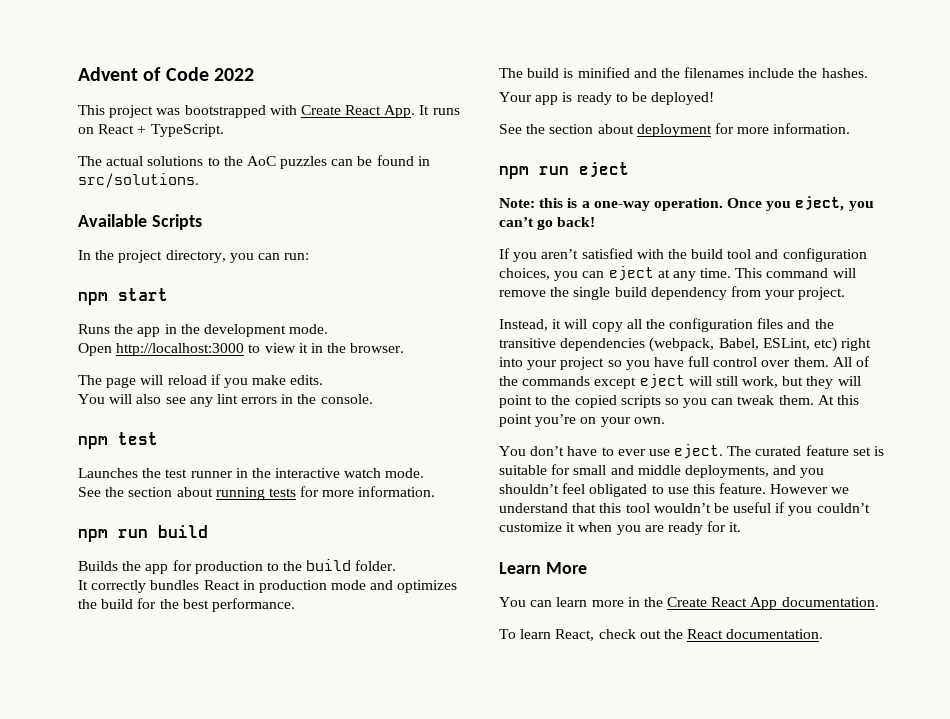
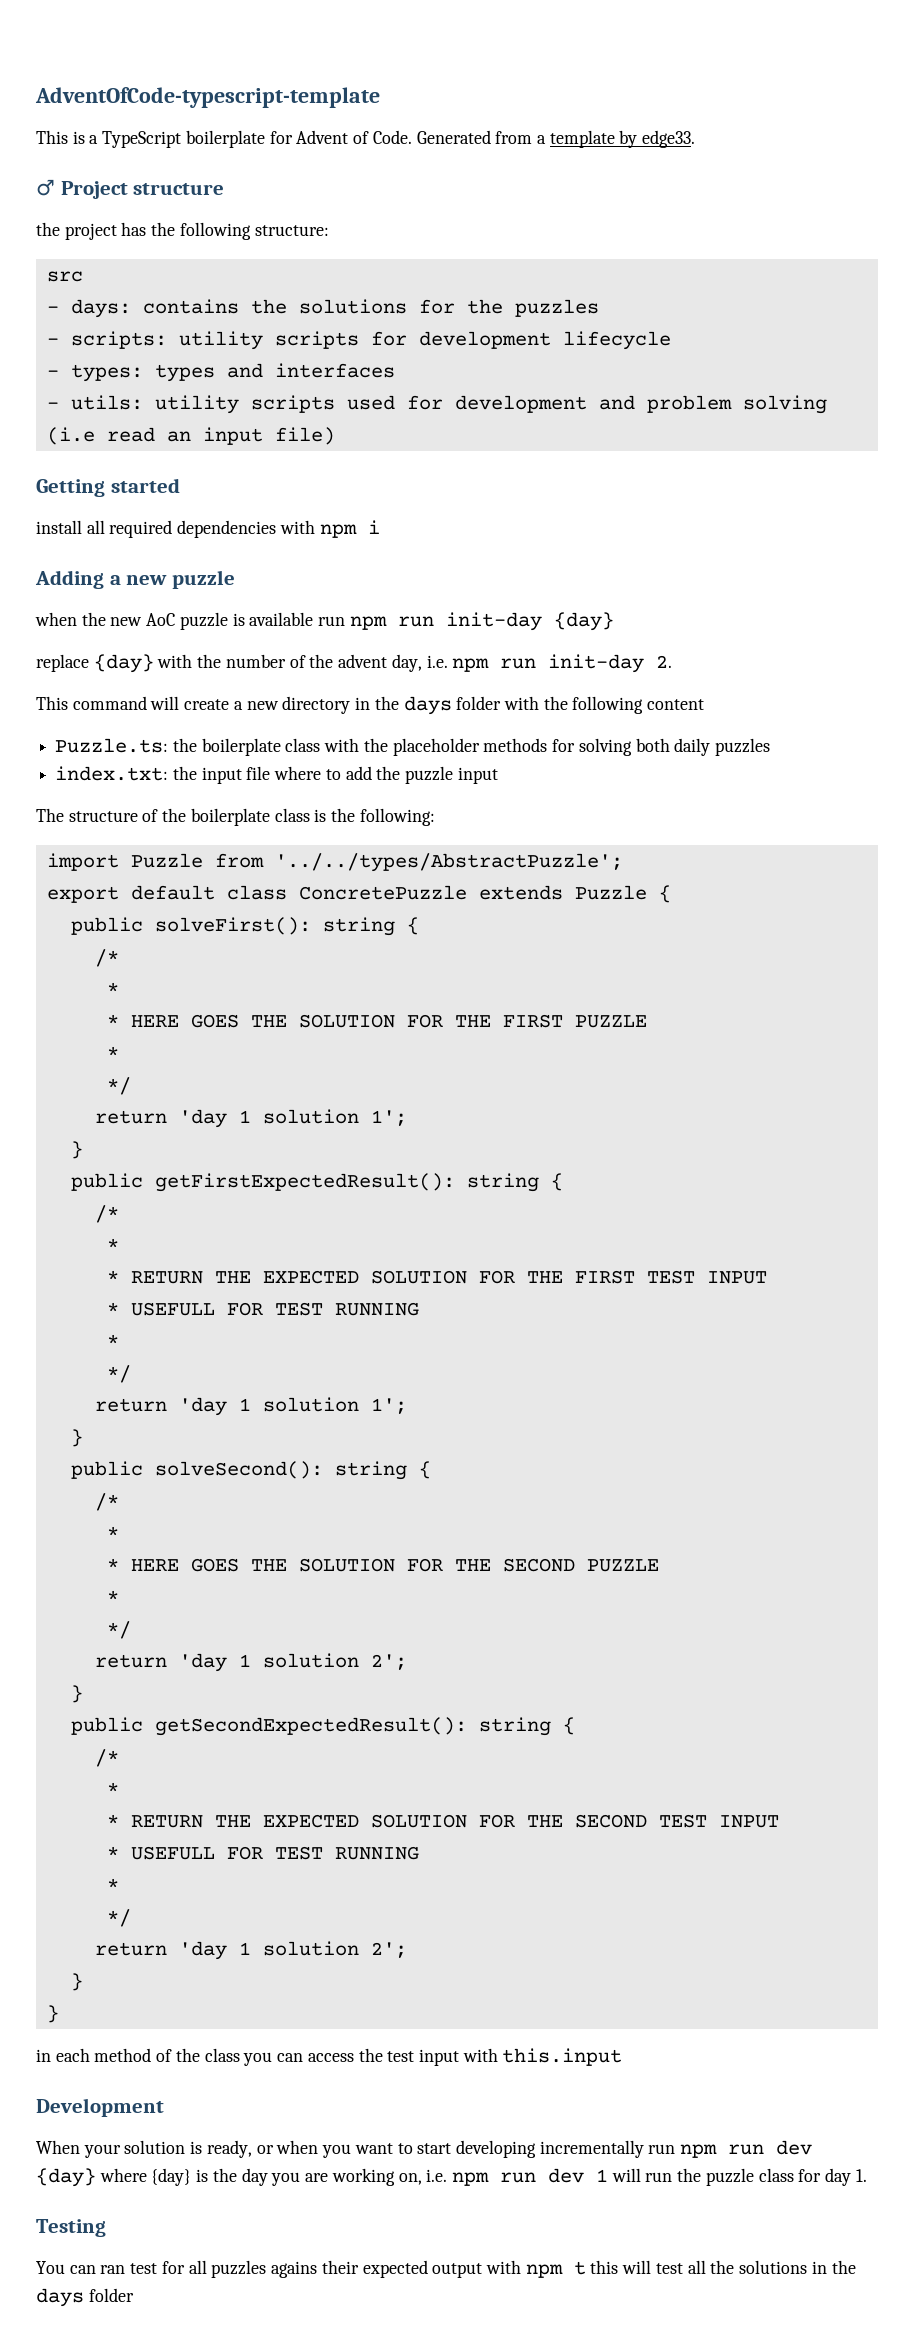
[78,67,254,81] [78,105,460,118] [78,124,224,137] [78,155,430,169] [78,173,199,188] [78,214,202,230] [78,250,310,263] [78,288,168,305] [78,324,329,337] [78,343,405,356] [78,374,324,388] [78,394,373,407] [78,432,158,449] [78,468,425,478] [78,486,436,500] [78,525,208,542] [78,559,397,574] [78,580,458,593] [78,598,295,612] [499,67,868,78] [499,92,715,105] [499,123,851,137] [499,162,629,179] [499,196,874,211] [499,217,596,230] [499,248,867,262] [499,266,856,281] [499,286,846,300] [499,318,834,332] [499,337,872,352] [499,356,871,370] [499,374,861,389] [499,395,860,408] [499,414,665,427] [499,444,885,459] [499,464,825,478] [499,483,850,497] [499,502,870,516] [499,521,742,535] [499,562,587,574] [499,597,879,610] [499,629,824,641] Advent of Code 2022 // This project was bootstrapped with Create React App. It runs on React + TypeScript. // The actual solutions to the AoC puzzles can be found in src/solutions. // Available Scripts // In the project directory, you can run: // npm start // Runs the app in the development mode. // Open http://localhost:3000 to view it in the browser. // The page will reload if you make edits. // You will also see any lint errors in the console. // npm test // Launches the test runner in the interactive watch mode. // See the section about running tests for more information. // npm run build // Builds the app for production to the build folder. // It correctly bundles React in production mode and optimizes the build for the best performance. // The build is minified and the filenames include the hashes. // Your app is ready to be deployed! // See the section about deployment for more information. // npm run eject // Note: this is a one-way operation. Once you eject, you can’t go back! // If you aren’t satisfied with the build tool and configuration choices, you can eject at any time. This command will remove the single build dependency from your project. // Instead, it will copy all the configuration files and the transitive dependencies (webpack, Babel, ESLint, etc) right into your project so you have full control over them. All of the commands except eject will still work, but they will point to the copied scripts so you can tweak them. At this point you’re on your own. // You don’t have to ever use eject. The curated feature set is suitable for small and middle deployments, and you shouldn’t feel obligated to use this feature. However we understand that this tool wouldn’t be useful if you couldn’t customize it when you are ready for it. // Learn More // You can learn more in the Create React App documentation. // To learn React, check out the React documentation. -> [35,87,380,108] [36,130,696,148] [36,179,225,199] [36,222,329,240] [46,271,83,282] [46,299,599,318] [46,331,671,350] [46,363,395,382] [46,395,827,414] [46,427,335,445] [36,478,180,497] [36,520,380,538] [35,570,235,589] [35,612,614,631] [36,654,673,673] [36,696,705,715] [55,738,770,756] [55,766,498,784] [36,808,435,826] [46,853,623,872] [46,885,671,903] [70,917,419,936] [94,949,119,967] [106,982,119,995] [106,1014,647,1028] [106,1046,119,1059] [106,1077,131,1095] [94,1109,407,1128] [70,1141,83,1159] [70,1173,563,1192] [94,1205,119,1223] [106,1238,119,1251] [106,1270,767,1284] [106,1302,419,1316] [106,1334,119,1347] [106,1365,131,1383] [94,1397,407,1416] [70,1429,83,1447] [70,1461,431,1480] [94,1493,119,1511] [106,1526,119,1539] [106,1558,659,1572] [106,1590,119,1603] [106,1621,131,1639] [94,1653,407,1672] [70,1685,83,1703] [70,1717,575,1736] [94,1749,119,1767] [106,1782,119,1795] [106,1814,779,1828] [106,1846,419,1860] [106,1878,119,1891] [106,1909,131,1927] [94,1941,407,1960] [70,1973,83,1991] [46,2005,59,2023] [36,2048,623,2066] [36,2098,164,2117] [36,2140,813,2158] [36,2168,867,2187] [36,2219,106,2237] [36,2260,856,2278] [36,2288,134,2307] AdventOfCode-typescript-template // This is a TypeScript boilerplate for Advent of Code. Generated from a template by edge33. // ♂ Project structure // the project has the following structure: // src // - days: contains the solutions for the puzzles // - scripts: utility scripts for development lifecycle // - types: types and interfaces // - utils: utility scripts used for development and problem solving (i.e read an input file) // Getting started // install all required dependencies with npm i // Adding a new puzzle // when the new AoC puzzle is available run npm run init-day {day} // replace {day} with the number of the advent day, i.e. npm run init-day 2. // This command will create a new directory in the days folder with the following content // Puzzle.ts: the boilerplate class with the placeholder methods for solving both daily puzzles // index.txt: the input file where to add the puzzle input // The structure of the boilerplate class is the following: // import Puzzle from '../../types/AbstractPuzzle'; // export default class ConcretePuzzle extends Puzzle { // public solveFirst(): string { // /* // * // * HERE GOES THE SOLUTION FOR THE FIRST PUZZLE // * // */ // return 'day 1 solution 1'; // } // public getFirstExpectedResult(): string { // /* // * // * RETURN THE EXPECTED SOLUTION FOR THE FIRST TEST INPUT // * USEFULL FOR TEST RUNNING // * // */ // return 'day 1 solution 1'; // } // public solveSecond(): string { // /* // * // * HERE GOES THE SOLUTION FOR THE SECOND PUZZLE // * // */ // return 'day 1 solution 2'; // } // public getSecondExpectedResult(): string { // /* // * // * RETURN THE EXPECTED SOLUTION FOR THE SECOND TEST INPUT // * USEFULL FOR TEST RUNNING // * // */ // return 'day 1 solution 2'; // } // } // in each method of the class you can access the test input with this.input // Development // When your solution is ready, or when you want to start developing incrementally run npm run dev {day} where {day} is the day you are working on, i.e. npm run dev 1 will run the puzzle class for day 1. // Testing // You can ran test for all puzzles agains their expected output with npm t this will test all the solutions in the days folder

